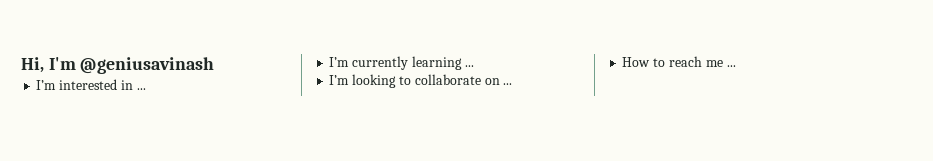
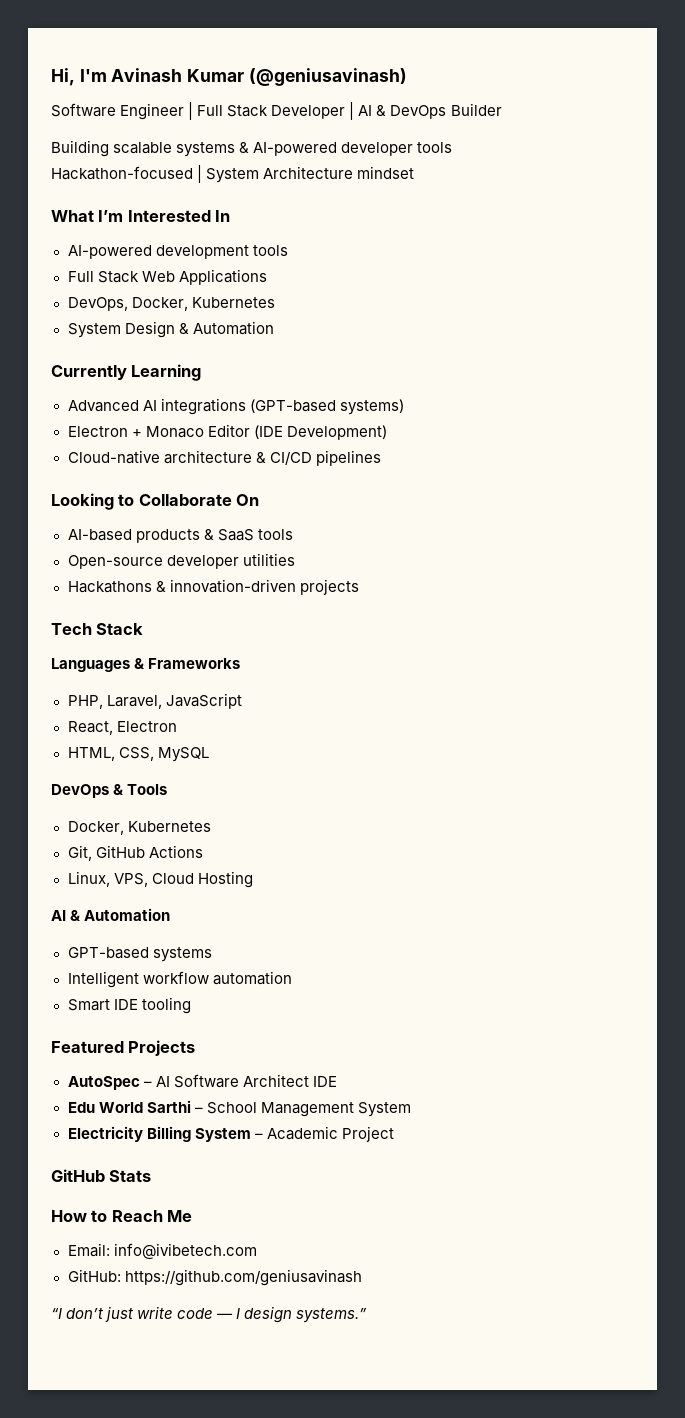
[80,57,215,74] [36,79,146,90] [329,56,474,70] [329,74,513,88] [622,56,736,67] @geniusavinash // I’m interested in ... // I’m currently learning ... // I’m looking to collaborate on ... // How to reach me ... -> [111,68,407,86] [51,102,502,120] [51,140,453,157] [51,165,415,183] [51,210,231,222] [67,245,288,259] [67,269,267,285] [67,297,275,311] [67,321,274,338] [51,364,202,381] [67,398,404,415] [67,424,387,440] [67,450,381,466] [51,493,260,510] [67,529,293,543] [67,553,295,569] [67,579,359,595] [51,623,144,635] [51,658,241,672] [67,693,242,709] [67,721,177,735] [67,747,209,762] [51,784,168,798] [67,821,211,835] [67,845,203,861] [67,871,253,888] [51,908,171,921] [67,947,212,962] [67,971,292,988] [67,997,191,1014] [51,1040,196,1056] [67,1074,337,1090] [67,1100,411,1117] [67,1126,394,1142] [51,1169,152,1182] [51,1210,193,1222] [67,1243,257,1259] [67,1269,362,1286] [51,1306,368,1323] Avinash Kumar (@geniusavinash) // Software Engineer | Full Stack Developer | AI & DevOps Builder // Building scalable systems & AI-powered developer tools // Hackathon-focused | System Architecture mindset // What I’m Interested In // AI-powered development tools // Full Stack Web Applications // DevOps, Docker, Kubernetes // System Design & Automation // Currently Learning // Advanced AI integrations (GPT-based systems) // Electron + Monaco Editor (IDE Development) // Cloud-native architecture & CI/CD pipelines // Looking to Collaborate On // AI-based products & SaaS tools // Open-source developer utilities // Hackathons & innovation-driven projects // Tech Stack // Languages & Frameworks // PHP, Laravel, JavaScript // React, Electron // HTML, CSS, MySQL // DevOps & Tools // Docker, Kubernetes // Git, GitHub Actions // Linux, VPS, Cloud Hosting // AI & Automation // GPT-based systems // Intelligent workflow automation // Smart IDE tooling // Featured Projects // AutoSpec – AI Software Architect IDE // Edu World Sarthi – School Management System // Electricity Billing System – Academic Project // GitHub Stats // How to Reach Me // Email: info@ivibetech.com // GitHub: https://github.com/geniusavinash // “I don’t just write code — I design systems.”

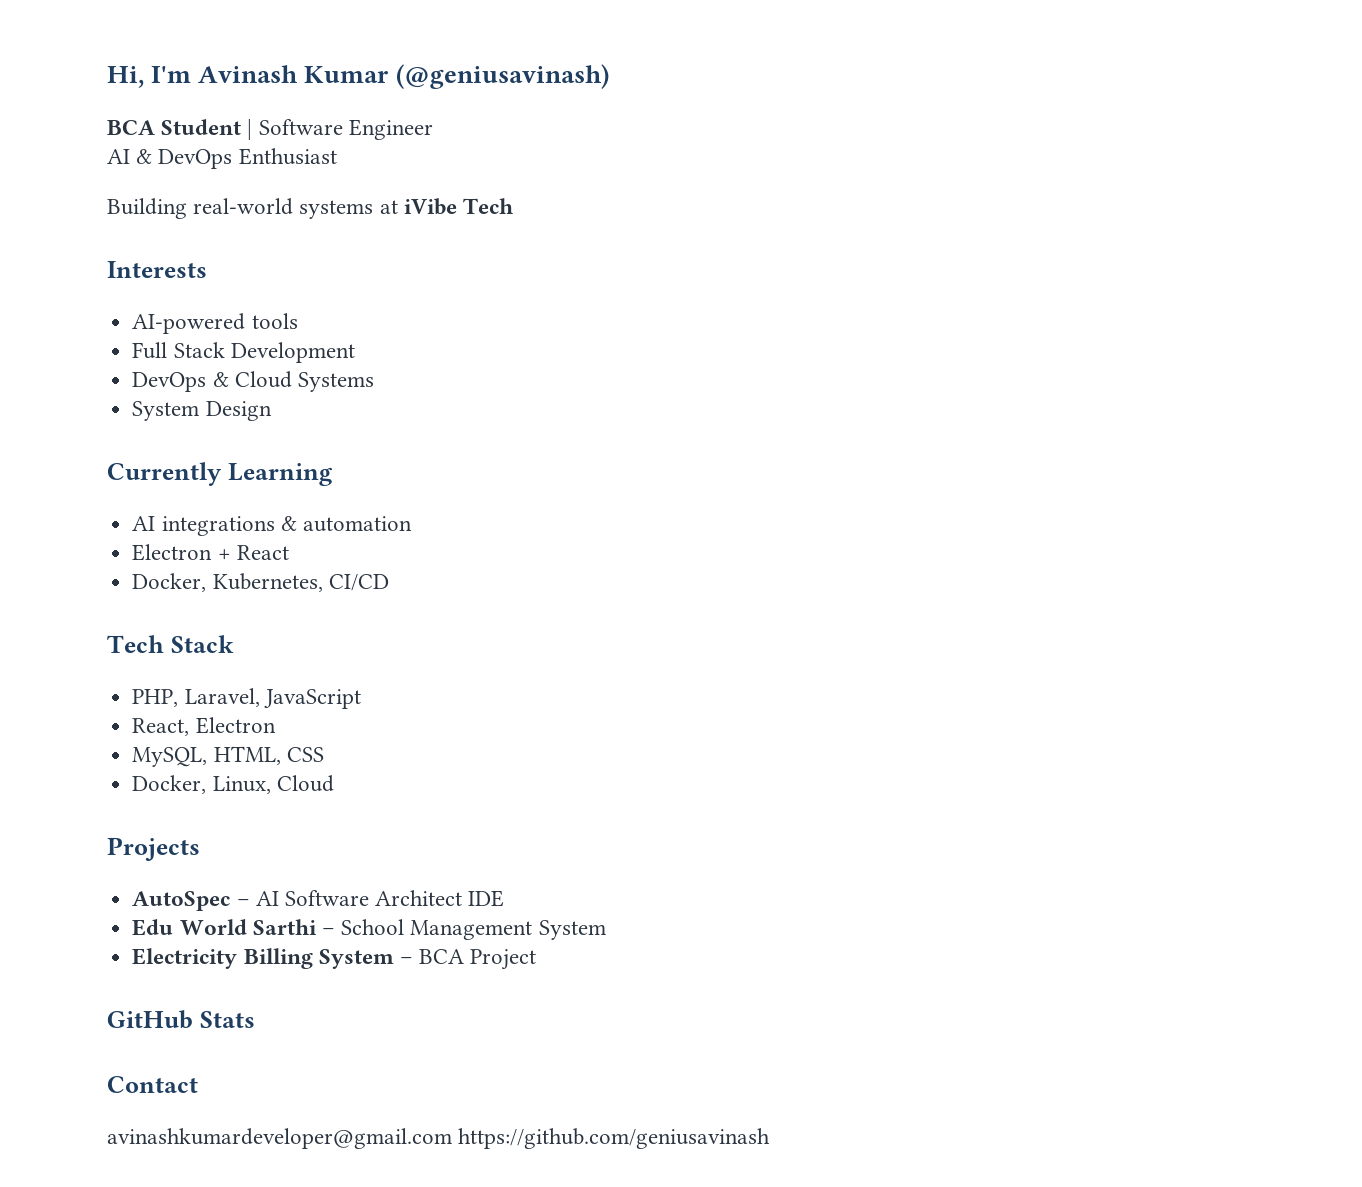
(407, 77) none -> [107,119,253,140] BCA Student |
[188,102,355,120] | Full Stack Developer | -> (433, 129) //
[450,103,502,116] Builder -> [238,148,337,165] Enthusiast
[113,142,453,157] [51,165,415,183] [51,210,231,222] [67,245,249,259] scalable systems & AI-powered developer tools // Hackathon-focused | System Architecture mindset // What I’m Interested In // AI-powered development -> [193,198,515,219] [107,261,207,278] [132,313,246,334] real-world systems at iVibe Tech // Interests // AI-powered
[141,269,267,285] [67,297,275,311] Web Applications // DevOps, Docker, Kubernetes -> [230,342,355,363] [132,371,374,392] Development // DevOps & Cloud Systems
[178,321,274,335] & Automation -> (272, 411) none
[67,400,139,412] Advanced -> (333, 474) none
[249,399,404,415] (GPT-based systems) -> [280,516,412,532] & automation
[145,424,387,440] [67,450,381,466] [51,493,260,510] [67,529,293,543] [67,553,295,569] [67,579,359,595] Monaco Editor (IDE Development) // Cloud-native architecture & CI/CD pipelines // Looking to Collaborate On // AI-based products & SaaS tools // Open-source developer utilities // Hackathons & innovation-driven projects -> [236,545,289,560] [132,573,389,592] React // Docker, Kubernetes, CI/CD
[51,658,241,672] // Languages & Frameworks -> (234, 644) none
[67,747,209,762] [51,784,168,798] [67,821,211,835] [67,845,203,861] [67,871,253,888] [51,908,171,921] [67,947,212,962] [67,971,292,988] [67,997,191,1014] [51,1041,124,1053] HTML, CSS, MySQL // DevOps & Tools // Docker, Kubernetes // Git, GitHub Actions // Linux, VPS, Cloud Hosting // AI & Automation // GPT-based systems // Intelligent workflow automation // Smart IDE tooling // Featured -> [132,746,324,767] [132,775,334,794] MySQL, HTML, CSS // Docker, Linux, Cloud //
[266,1126,338,1140] Academic -> [419,949,465,964] BCA
[51,1210,193,1222] [67,1243,257,1259] [67,1269,362,1286] [51,1306,368,1323] How to Reach Me // Email: info@ivibetech.com // GitHub: https://github.com/geniusavinash // “I don’t just write code — I design systems.” -> [107,1076,198,1093] [107,1128,771,1149] Contact // avinashkumardeveloper@gmail.com https://github.com/geniusavinash

